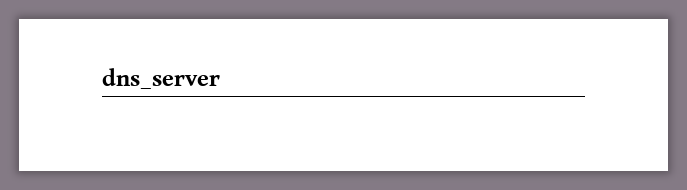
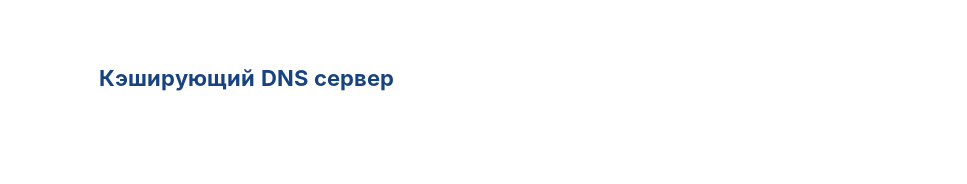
[102,68,220,89] dns_server -> [99,69,394,91] Кэширующий DNS сервер

